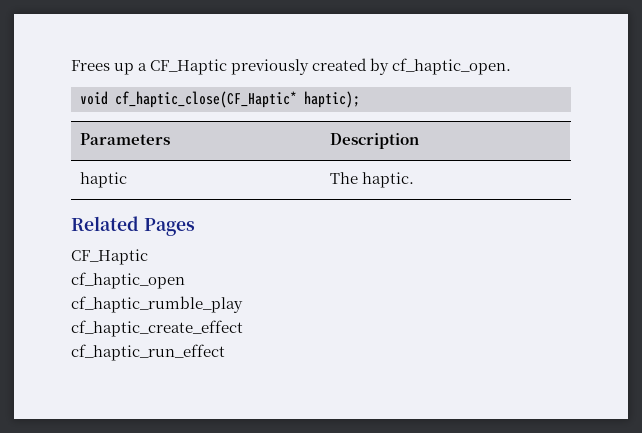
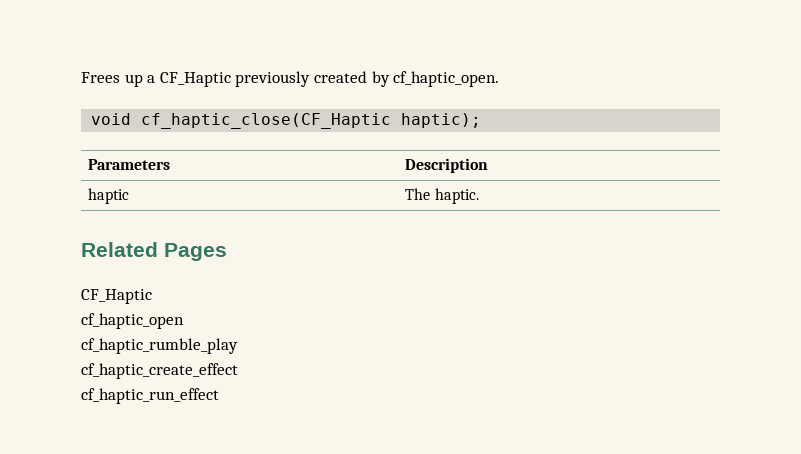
[115,91,297,108] cf_haptic_close(CF_Haptic* -> [141,113,392,129] cf_haptic_close(CF_Haptic

